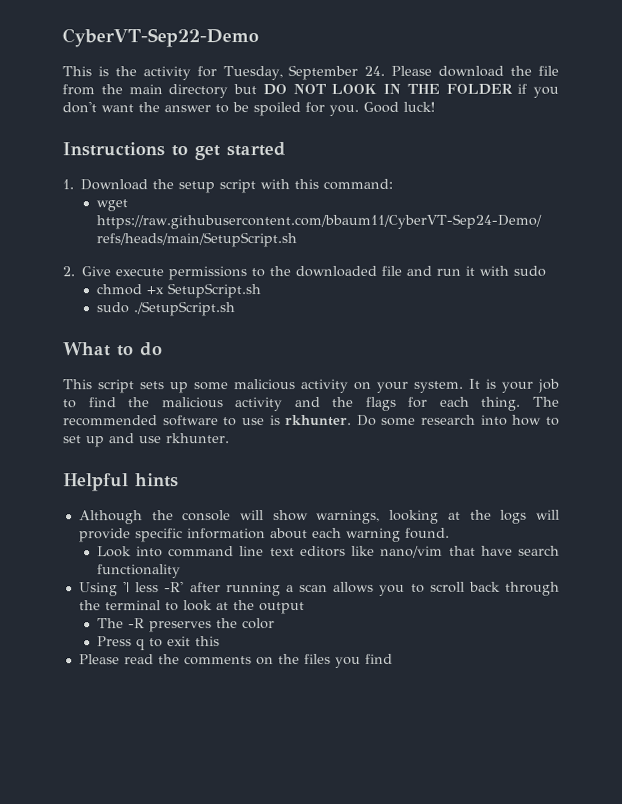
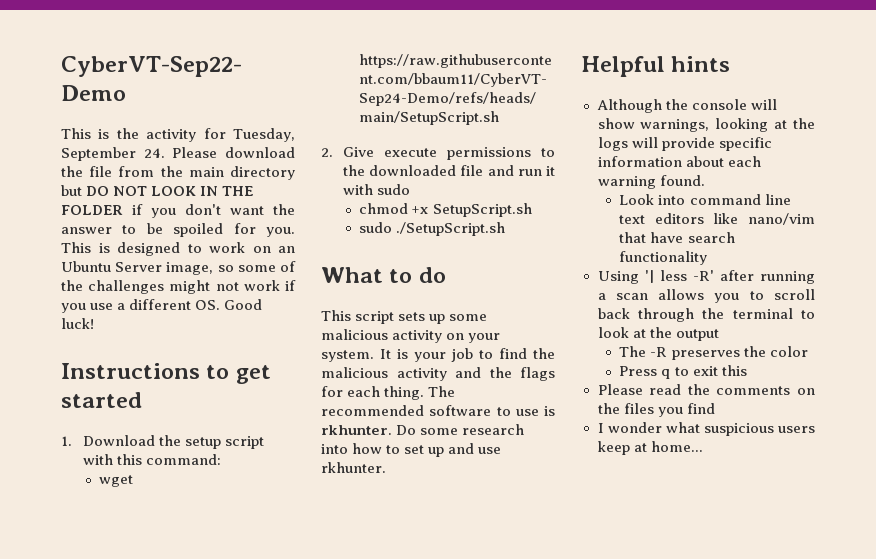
(359, 110) none -> [61,242,295,256] [61,261,296,275] [61,280,296,294] [61,299,221,313] This is designed to work on an Ubuntu Server image, so some of the challenges might not work if you use a different OS.
(393, 658) none -> [597,422,815,436] [597,441,703,455] // I wonder what suspicious users keep at home...

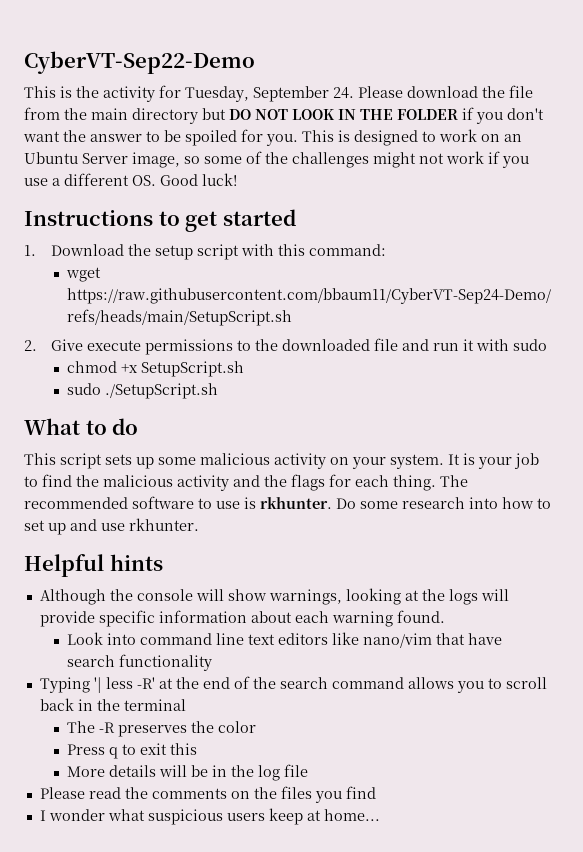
[597,271,639,284] Using -> [39,677,90,693] Typing
[719,270,815,284] [597,293,648,300] after running a scan -> [158,676,404,689] at the end of the search command
[637,308,694,322] through -> [77,699,93,711] in
[801,310,815,319] [597,327,719,341] to look at the output -> (186, 705) none
(747, 370) none -> [66,764,308,781] // More details will be in the log file

